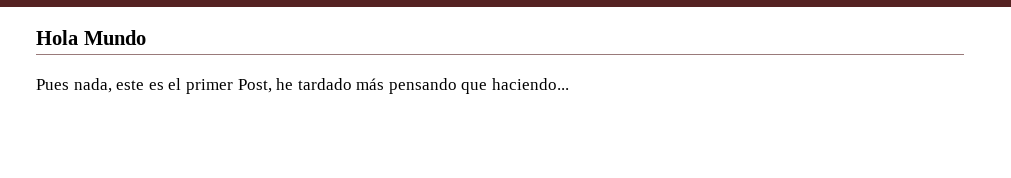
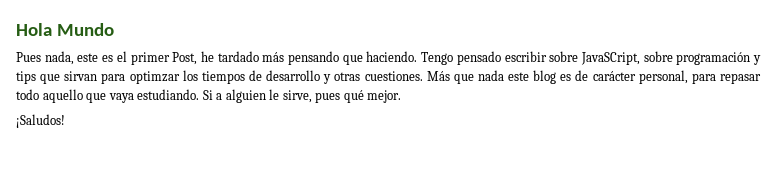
[492,78,570,90] haciendo... -> [366,51,762,65] [16,70,761,84] [16,89,402,103] [16,114,65,128] haciendo. Tengo pensado escribir sobre JavaSCript, sobre programación y tips que sirvan para optimzar los tiempos de desarrollo y otras cuestiones. Más que nada este blog es de carácter personal, para repasar todo aquello que vaya estudiando. Si a alguien le sirve, pues qué mejor. // ¡Saludos!

